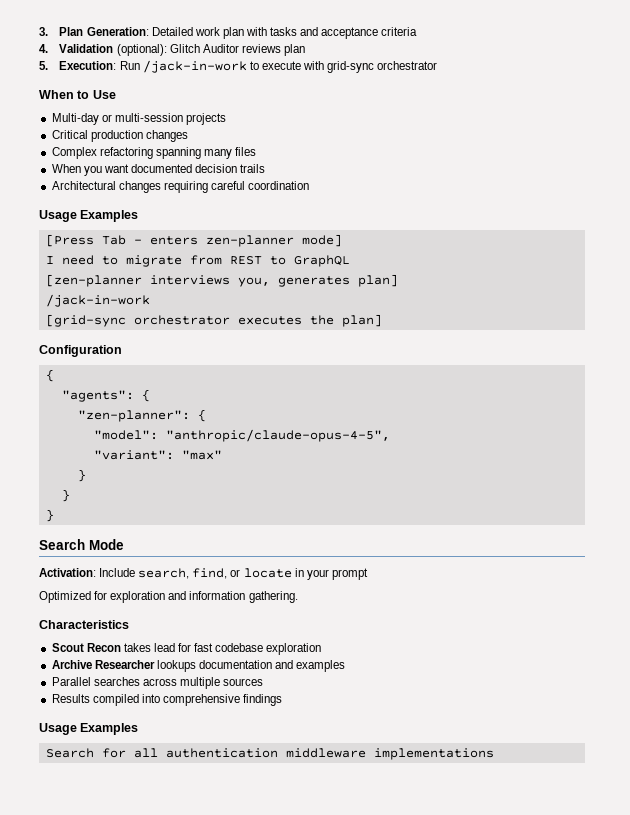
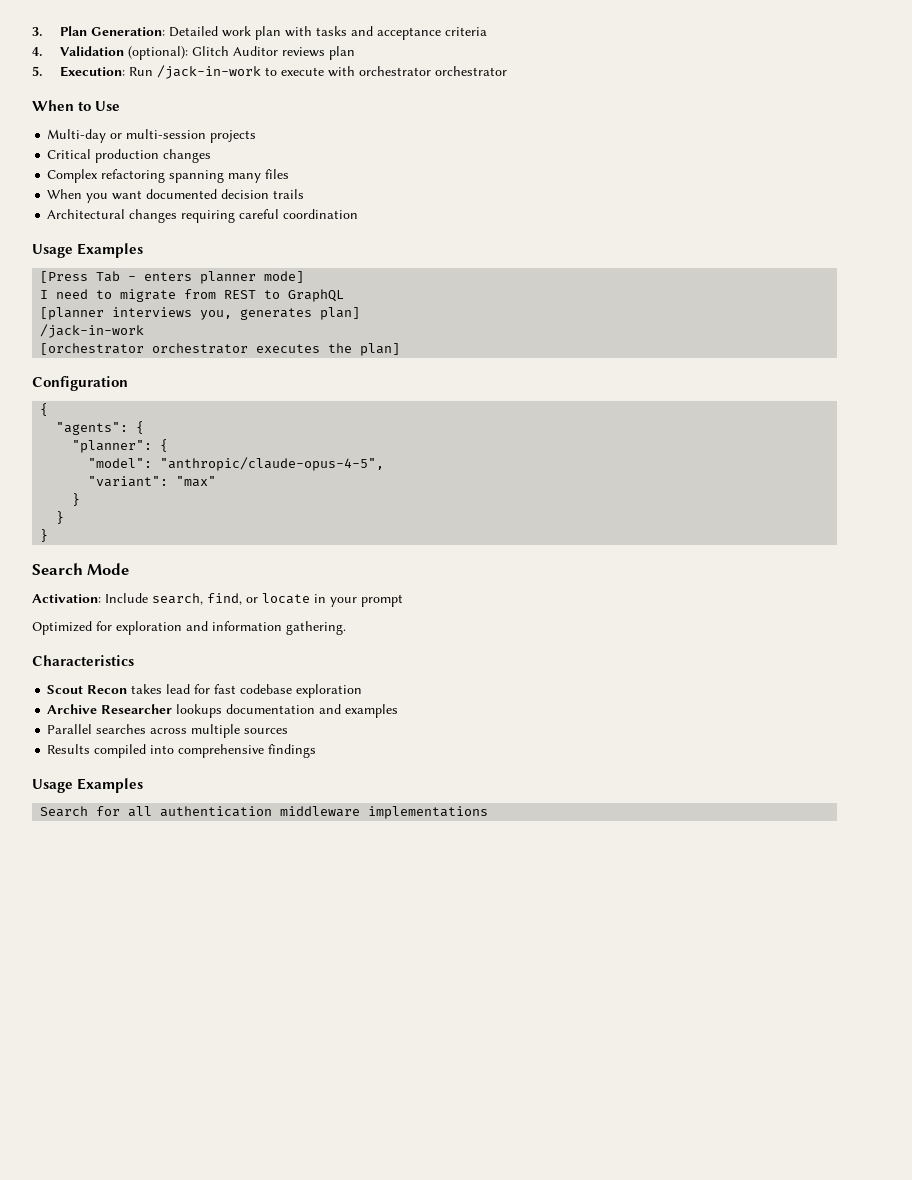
[327,61,375,73] grid-sync -> [358,66,431,76] orchestrator
[205,235,294,247] zen-planner -> [200,271,257,284] planner
[45,274,142,287] [zen-planner -> [40,307,105,320] [planner
[45,314,126,327] [grid-sync -> [40,343,145,355] [orchestrator
[77,410,190,422] "zen-planner": -> [72,440,153,453] "planner":

